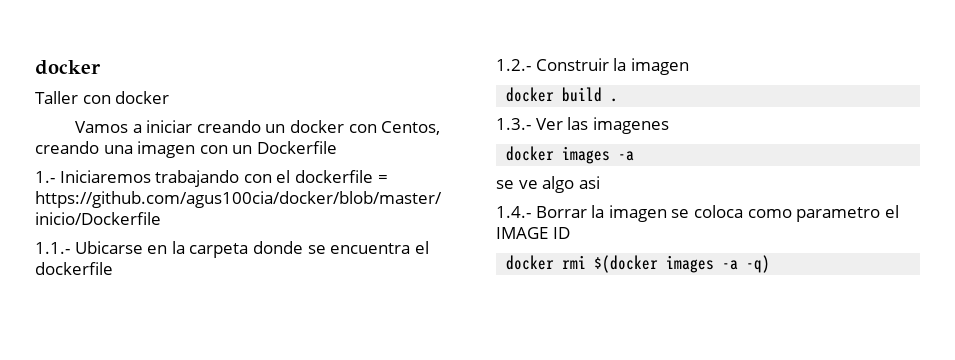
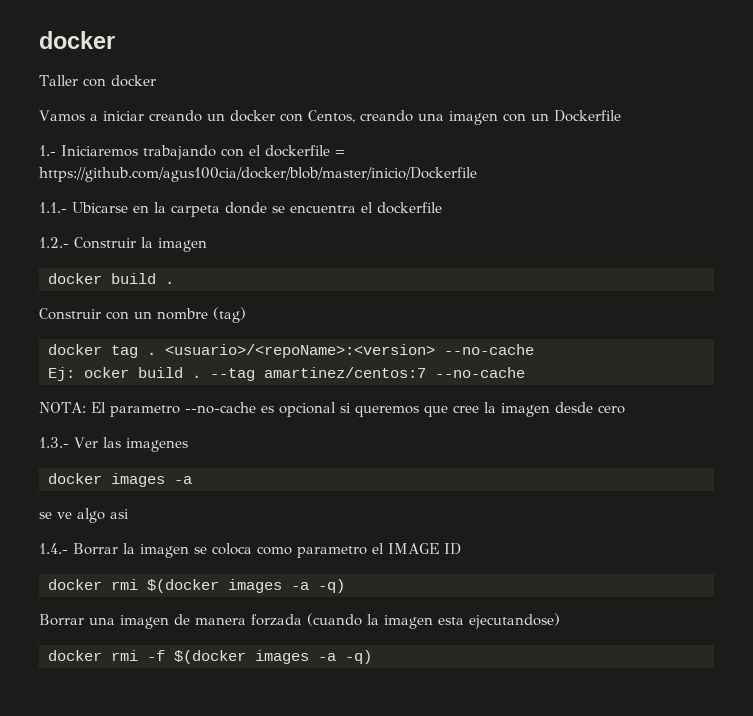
(619, 100) none -> [39,307,246,323] [48,344,534,358] [48,367,525,381] [39,402,625,417] // Construir con un nombre (tag) // docker tag . <usuario>/<repoName>:<version> --no-cache // Ej: ocker build . --tag amartinez/centos:7 --no-cache // NOTA: El parametro --no-cache es opcional si queremos que cree la imagen desde cero
(771, 264) none -> [39,613,560,629] [48,650,372,664] // Borrar una imagen de manera forzada (cuando la imagen esta ejecutandose) // docker rmi -f $(docker images -a -q)

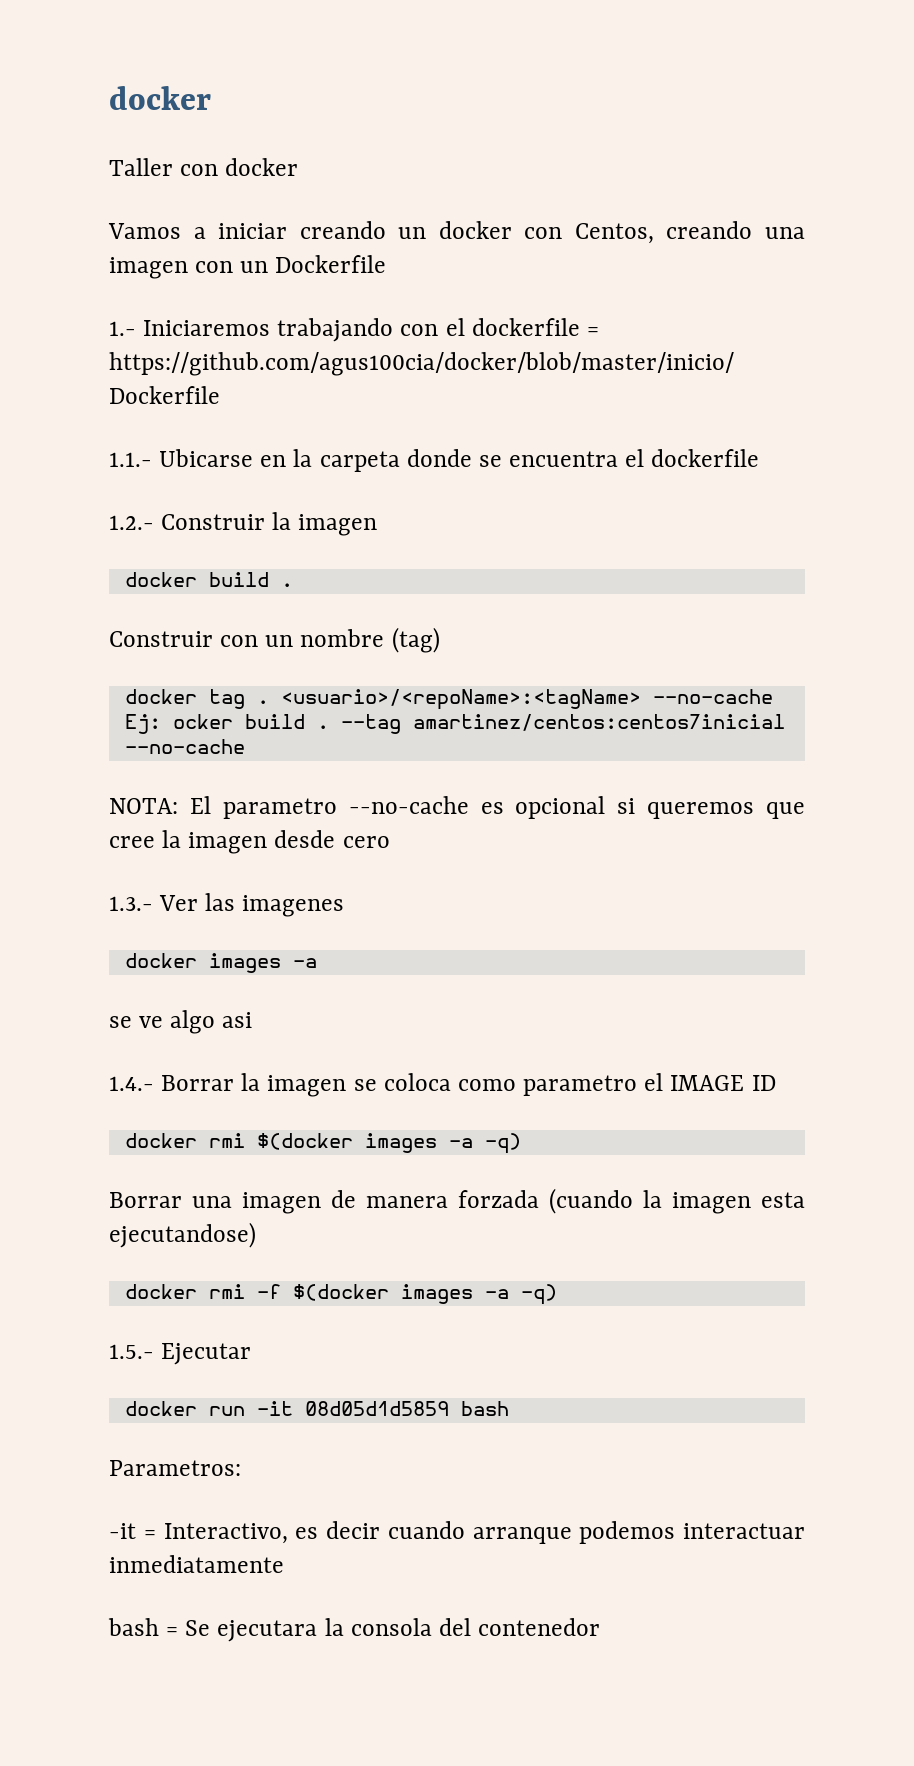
[165,344,435,358] <usuario>/<repoName>:<version> -> [280,689,641,710] <usuario>/<repoName>:<tagName>
[264,367,426,378] amartinez/centos:7 -> [412,714,785,731] amartinez/centos:centos7inicial
(372, 657) none -> [109,1343,252,1365] [124,1401,509,1416] [109,1460,241,1476] [109,1521,805,1544] [109,1555,284,1573] [108,1618,601,1642] // 1.5.- Ejecutar // docker run -it 08d05d1d5859 bash // Parametros: // -it = Interactivo, es decir cuando arranque podemos interactuar inmediatamente // bash = Se ejecutara la consola del contenedor

